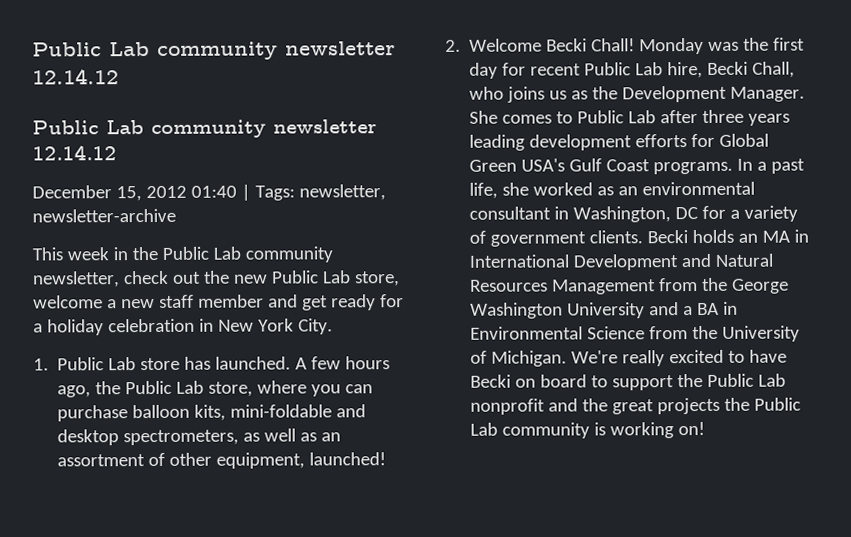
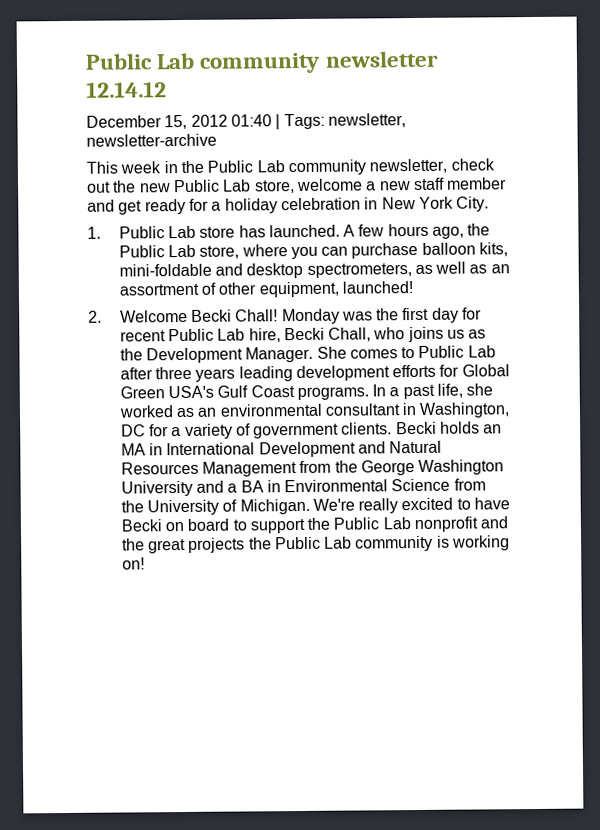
[32,41,396,60] [32,68,119,85] [32,119,377,139] [32,145,117,161] Public Lab community newsletter 12.14.12 // Public Lab community newsletter 12.14.12 -> [85,50,439,74] [86,81,167,98] Public Lab community newsletter 12.14.12

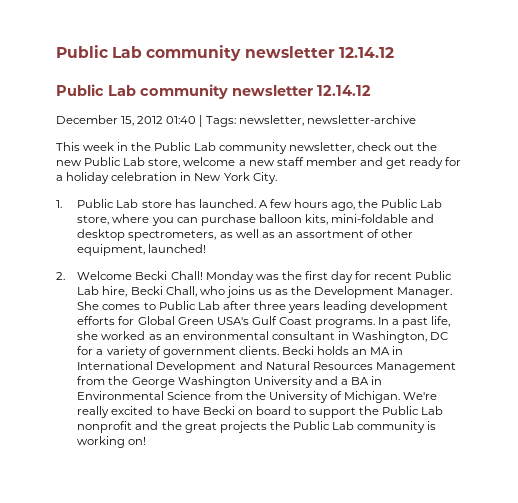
[85,50,439,74] [86,81,167,98] Public Lab community newsletter 12.14.12 -> [56,45,394,61] [56,84,371,99] Public Lab community newsletter 12.14.12 // Public Lab community newsletter 12.14.12

